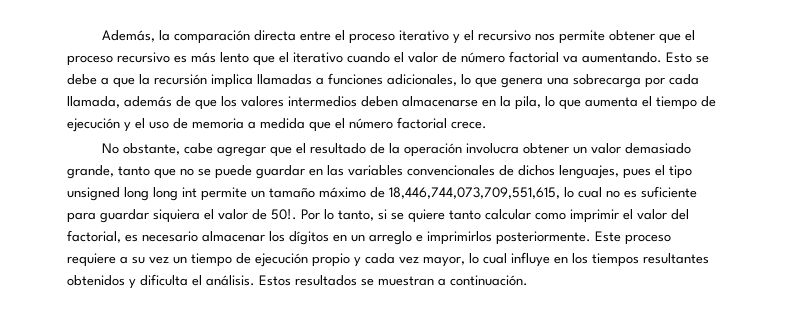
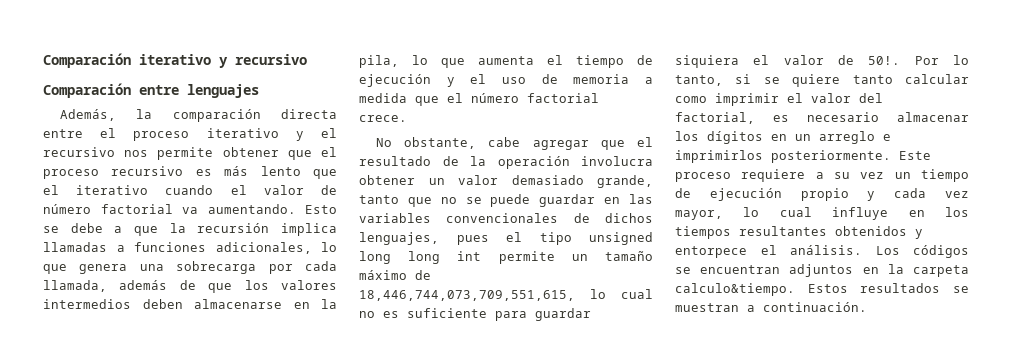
(102, 36) none -> [43,53,307,68] [43,83,259,98] Comparación iterativo y recursivo // Comparación entre lenguajes //
[140,274,188,286] dificulta -> [675,246,747,258] entorpece
(255, 280) none -> [875,245,969,258] [675,264,969,277] [675,283,795,296] Los códigos se encuentran adjuntos en la carpeta calculo&tiempo.

